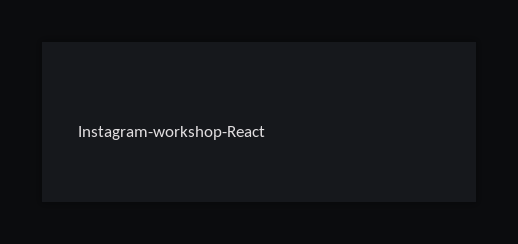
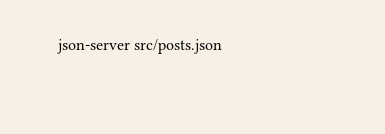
[78,126,265,140] Instagram-workshop-React -> [57,39,223,54] json-server src/posts.json

